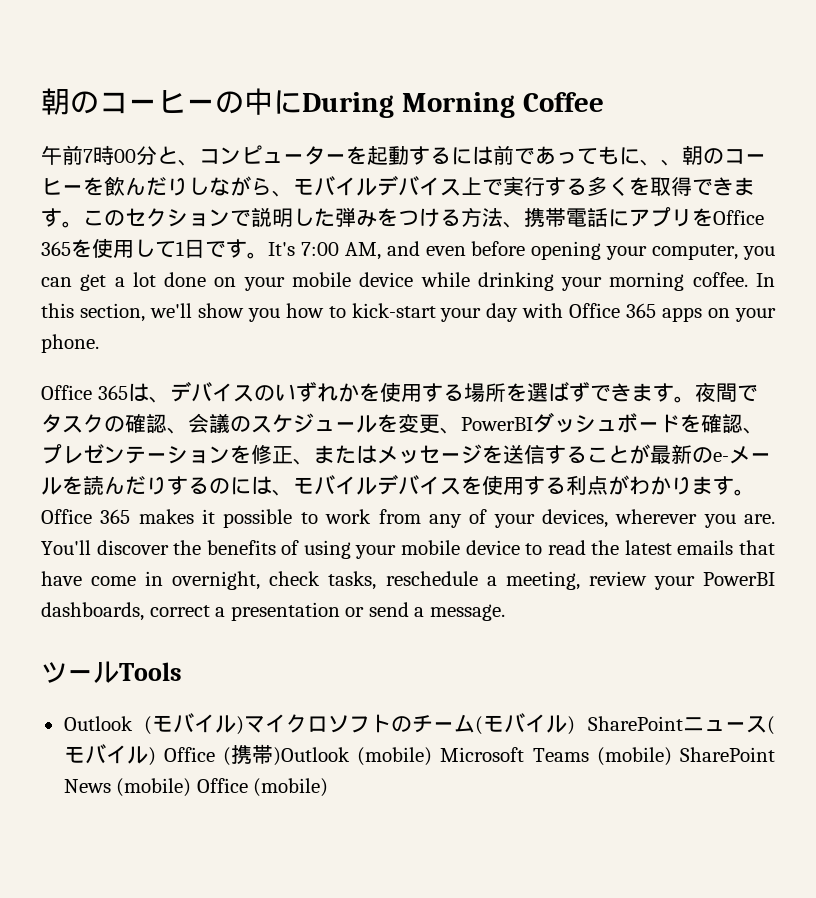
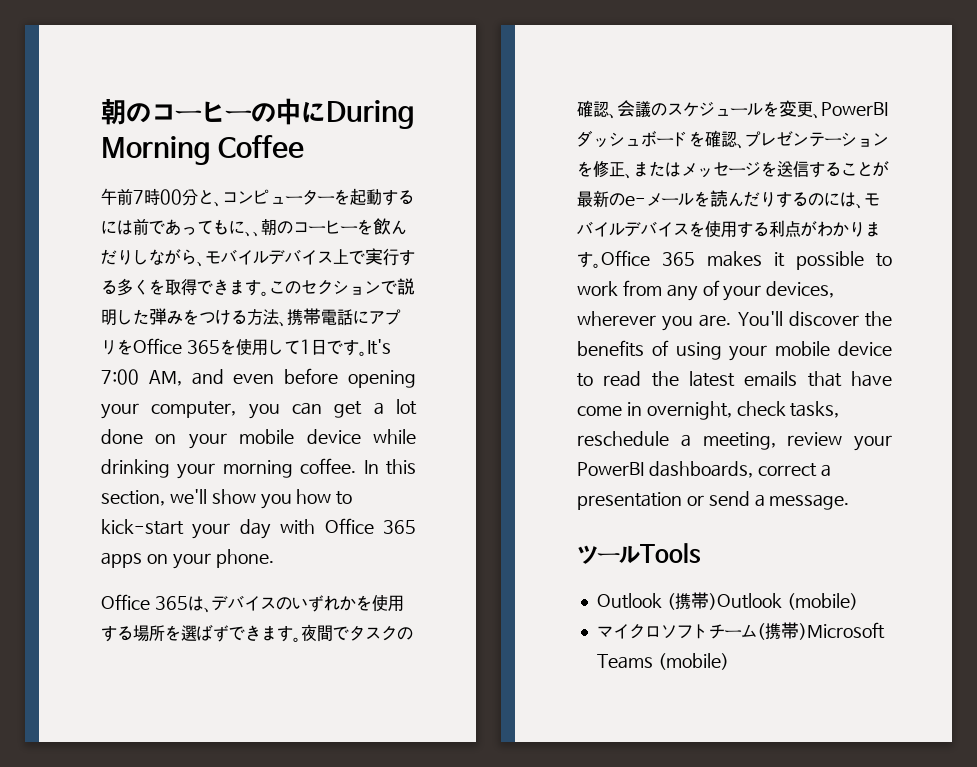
[152,713,245,735] モバイル) -> [674,592,858,610] 携帯)Outlook (mobile) //
[391,716,413,732] の -> (709, 631) none
[483,713,775,735] [63,744,776,766] [63,778,248,797] モバイル) SharePointニュース(モバイル) Office (携帯)Outlook (mobile) Microsoft Teams (mobile) SharePoint News (mobile) Office -> [764,622,885,640] [596,654,653,669] 携帯)Microsoft Teams

